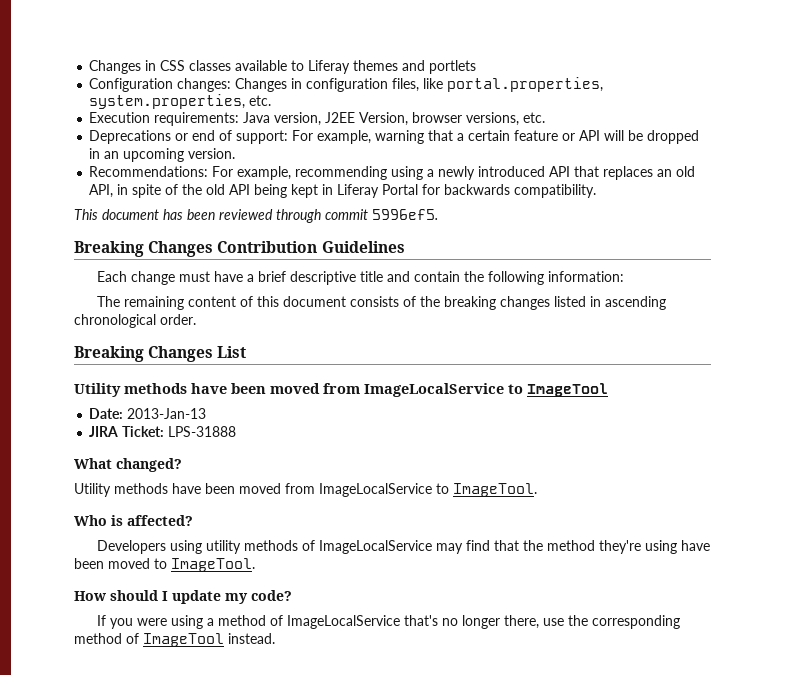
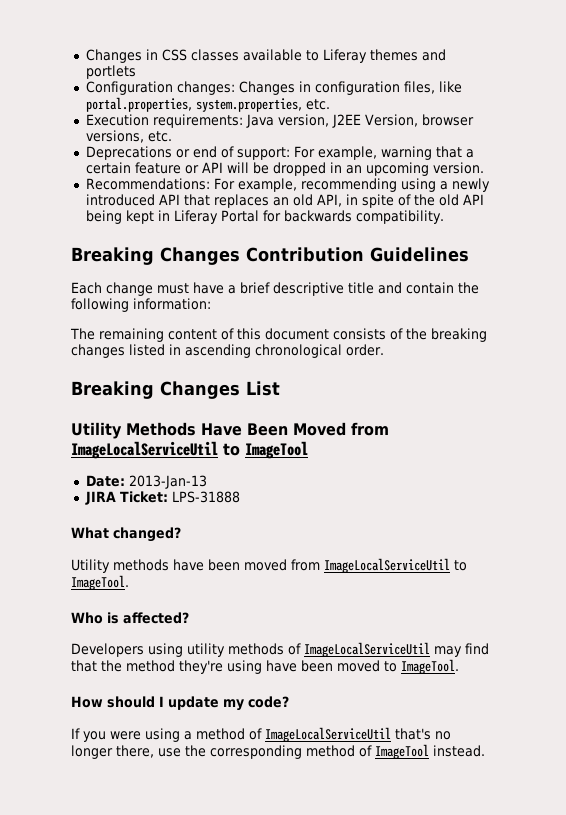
[74,209,438,223] // This document has been reviewed through commit 5996ef5. -> (444, 217) none
[124,383,504,397] methods have been moved from ImageLocalService -> [126,422,389,436] [71,441,218,459] Methods Have Been Moved from ImageLocalServiceUtil
[319,483,432,497] ImageLocalService -> [324,558,450,573] ImageLocalServiceUtil
[318,540,432,554] ImageLocalService -> [304,642,430,657] ImageLocalServiceUtil
[286,615,400,629] ImageLocalService -> [265,727,391,742] ImageLocalServiceUtil

